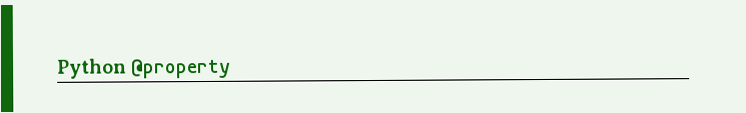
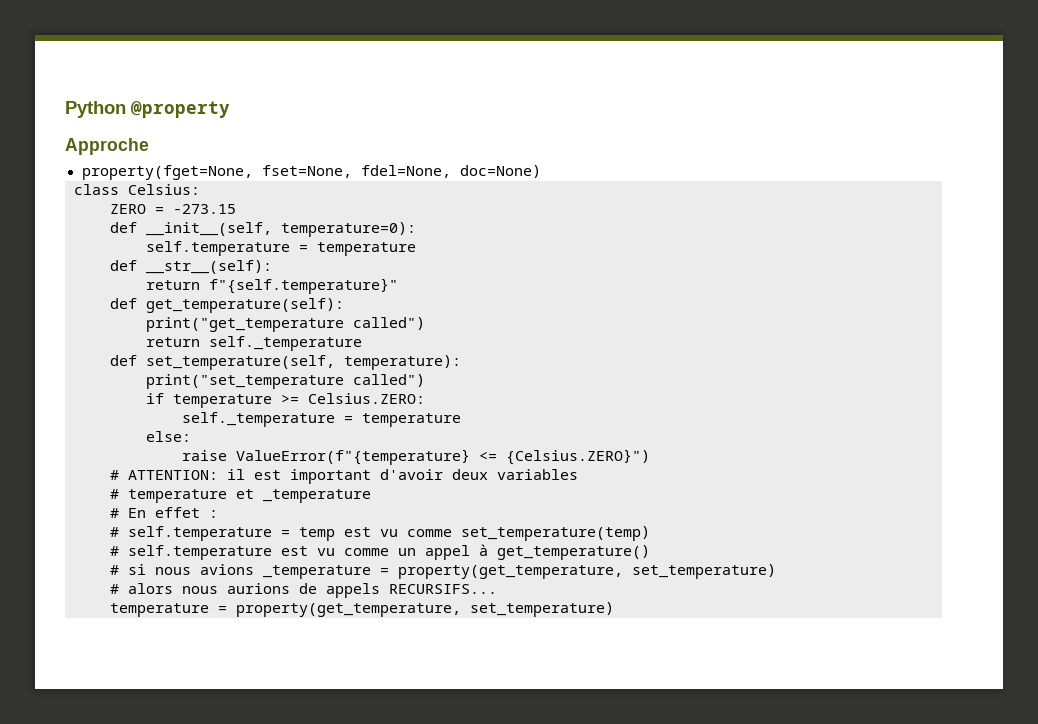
(232, 68) none -> [65,138,149,155] [81,165,541,180] [74,184,200,195] [110,204,236,214] [110,222,416,237] [146,241,416,256] [110,260,272,274] [146,278,398,294] [110,298,344,313] [146,317,425,332] [146,336,362,351] [110,355,461,370] [146,374,425,389] [146,393,425,408] [182,412,461,427] [146,431,191,442] [182,449,650,465] [110,469,578,484] [110,489,371,503] [110,507,218,518] [110,526,650,541] [110,544,650,560] [110,564,776,579] [110,583,497,598] [110,602,614,617] // Approche // property(fget=None, fset=None, fdel=None, doc=None) // class Celsius: // ZERO = -273.15 // def __init__(self, temperature=0): // self.temperature = temperature // def __str__(self): // return f"{self.temperature}" // def get_temperature(self): // print("get_temperature called") // return self._temperature // def set_temperature(self, temperature): // print("set_temperature called") // if temperature >= Celsius.ZERO: // self._temperature = temperature // else: // raise ValueError(f"{temperature} <= {Celsius.ZERO}") // # ATTENTION: il est important d'avoir deux variables // # temperature et _temperature // # En effet : // # self.temperature = temp est vu comme set_temperature(temp) // # self.temperature est vu comme un appel à get_temperature() // # si nous avions _temperature = property(get_temperature, set_temperature) // # alors nous aurions de appels RECURSIFS... // temperature = property(get_temperature, set_temperature)

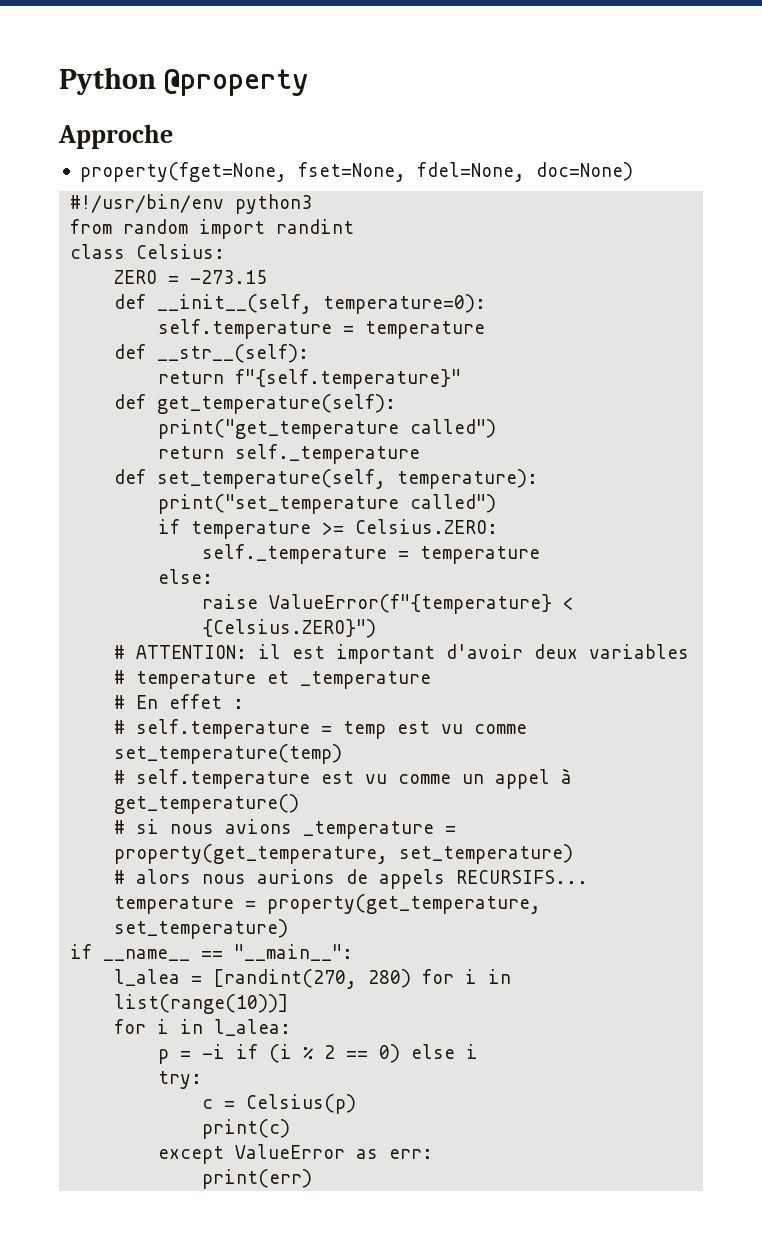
(541, 171) none -> [70,194,313,214] [70,219,355,239] // #!/usr/bin/env python3 // from random import randint
[479,451,497,461] <= -> [563,597,575,610] <
(614, 609) none -> [70,944,354,961] [114,969,512,989] [114,994,289,1014] [114,1019,292,1036] [158,1044,479,1064] [158,1071,203,1089] [202,1094,357,1114] [202,1119,291,1139] [158,1144,434,1164] [202,1169,313,1189] // if __name__ == "__main__": // l_alea = [randint(270, 280) for i in list(range(10))] // for i in l_alea: // p = -i if (i % 2 == 0) else i // try: // c = Celsius(p) // print(c) // except ValueError as err: // print(err)

